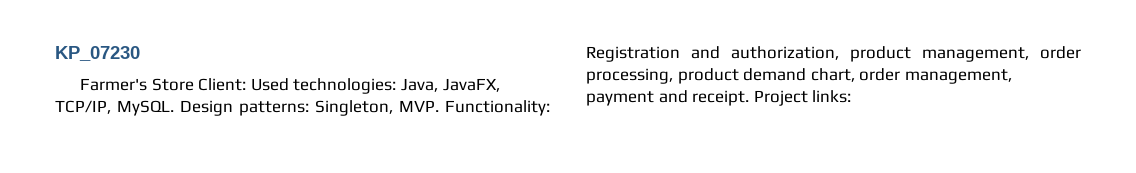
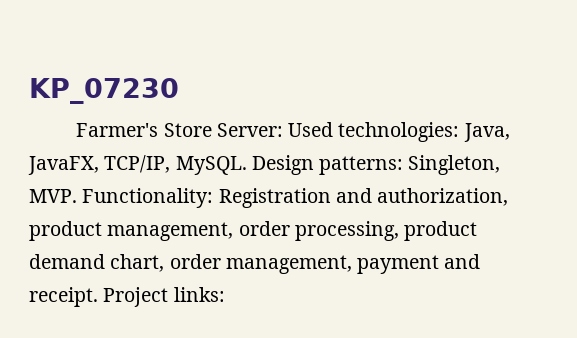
[198,78,247,91] Client: -> [216,123,283,137] Server:

